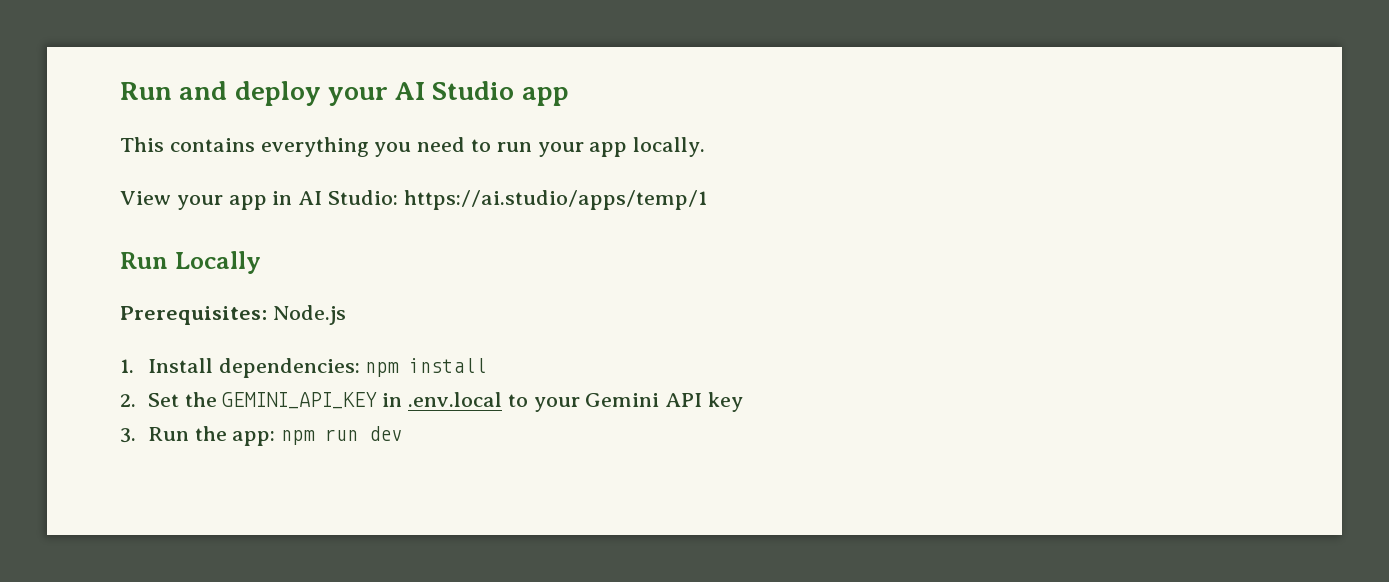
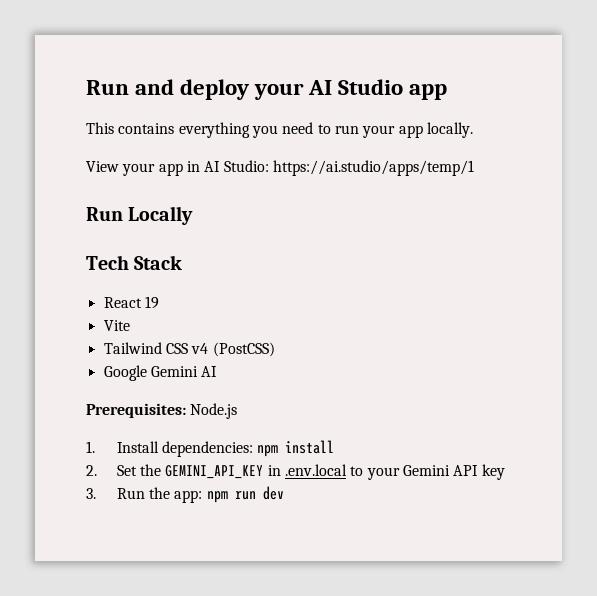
(261, 262) none -> [86,255,183,270] [103,296,159,309] [103,320,130,331] [103,342,275,357] [103,365,218,381] // Tech Stack // React 19 // Vite // Tailwind CSS v4 (PostCSS) // Google Gemini AI

